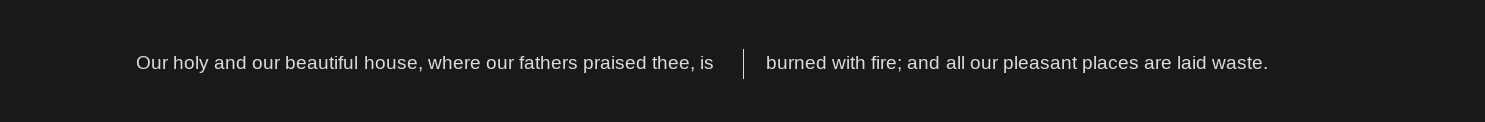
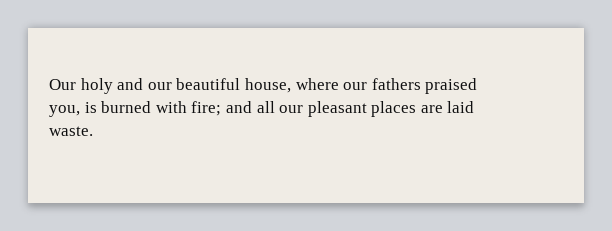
[652,56,696,72] thee, -> [49,105,80,117] you,

